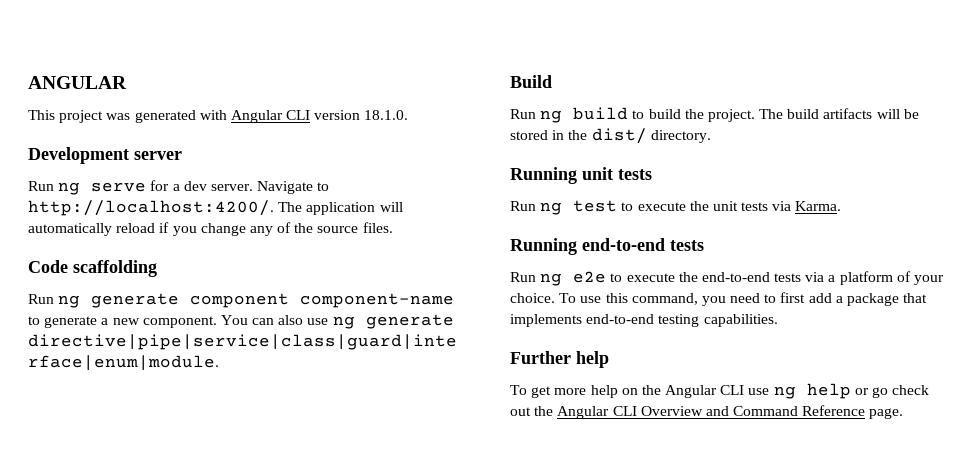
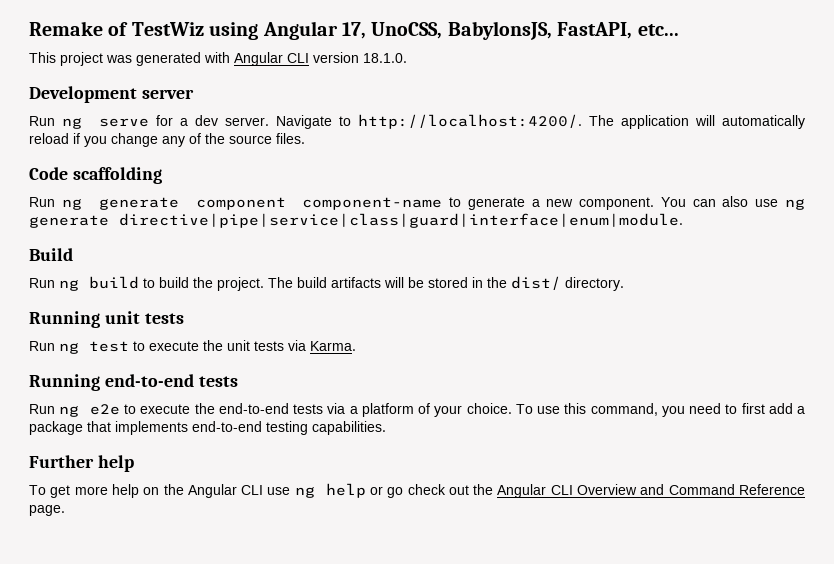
[28,76,127,89] ANGULAR -> [29,21,679,40] Remake of TestWiz using Angular 17, UnoCSS, BabylonsJS, FastAPI, etc...

